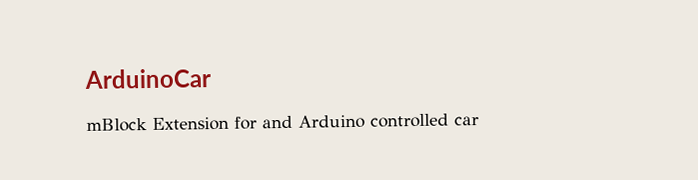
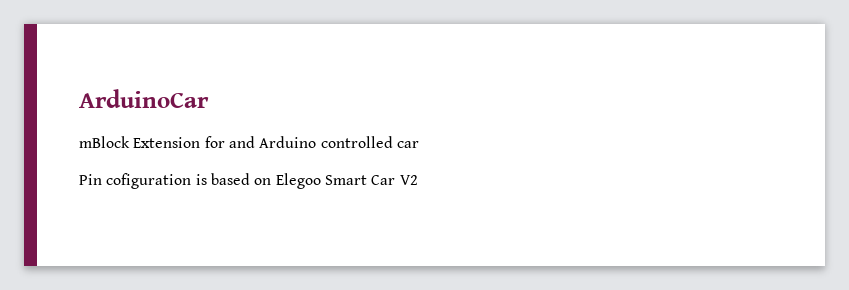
(479, 121) none -> [79,173,418,189] // Pin cofiguration is based on Elegoo Smart Car V2

